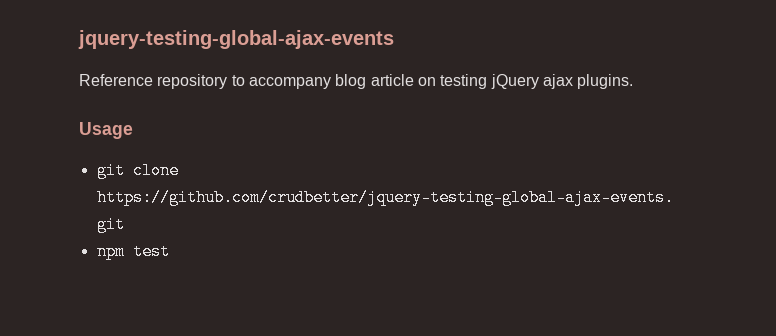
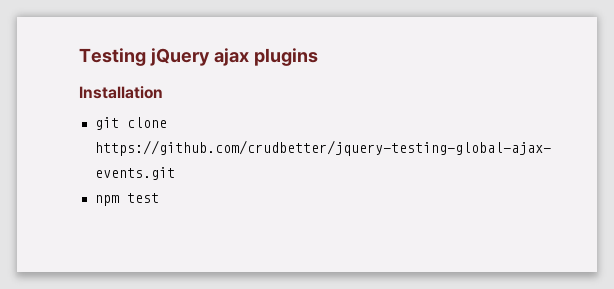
[78,30,394,49] [79,74,634,89] [79,122,133,139] jquery-testing-global-ajax-events // Reference repository to accompany blog article on testing jQuery ajax plugins. // Usage -> [79,48,318,66] [79,86,163,99] Testing jQuery ajax plugins // Installation

